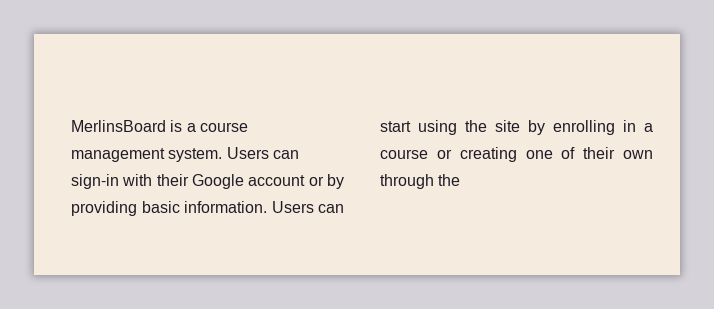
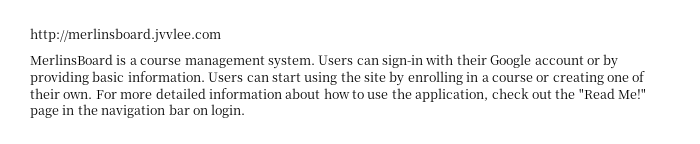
(71, 126) none -> [30,28,221,43] http://merlinsboard.jvvlee.com //
[623,150,653,159] [380,174,461,189] own through the -> [63,88,646,102] [30,104,246,118] own. For more detailed information about how to use the application, check out the "Read Me!" page in the navigation bar on login.

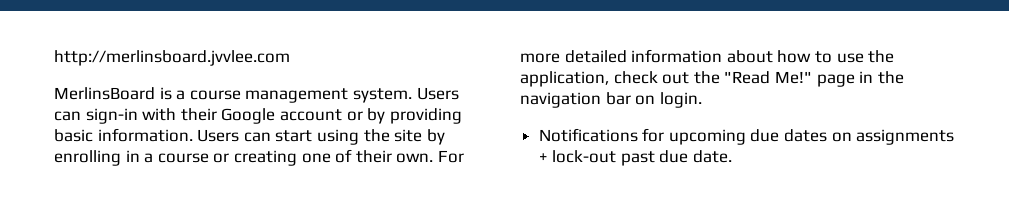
(246, 111) none -> [538,128,955,145] [538,150,733,166] // Notifications for upcoming due dates on assignments + lock-out past due date.

